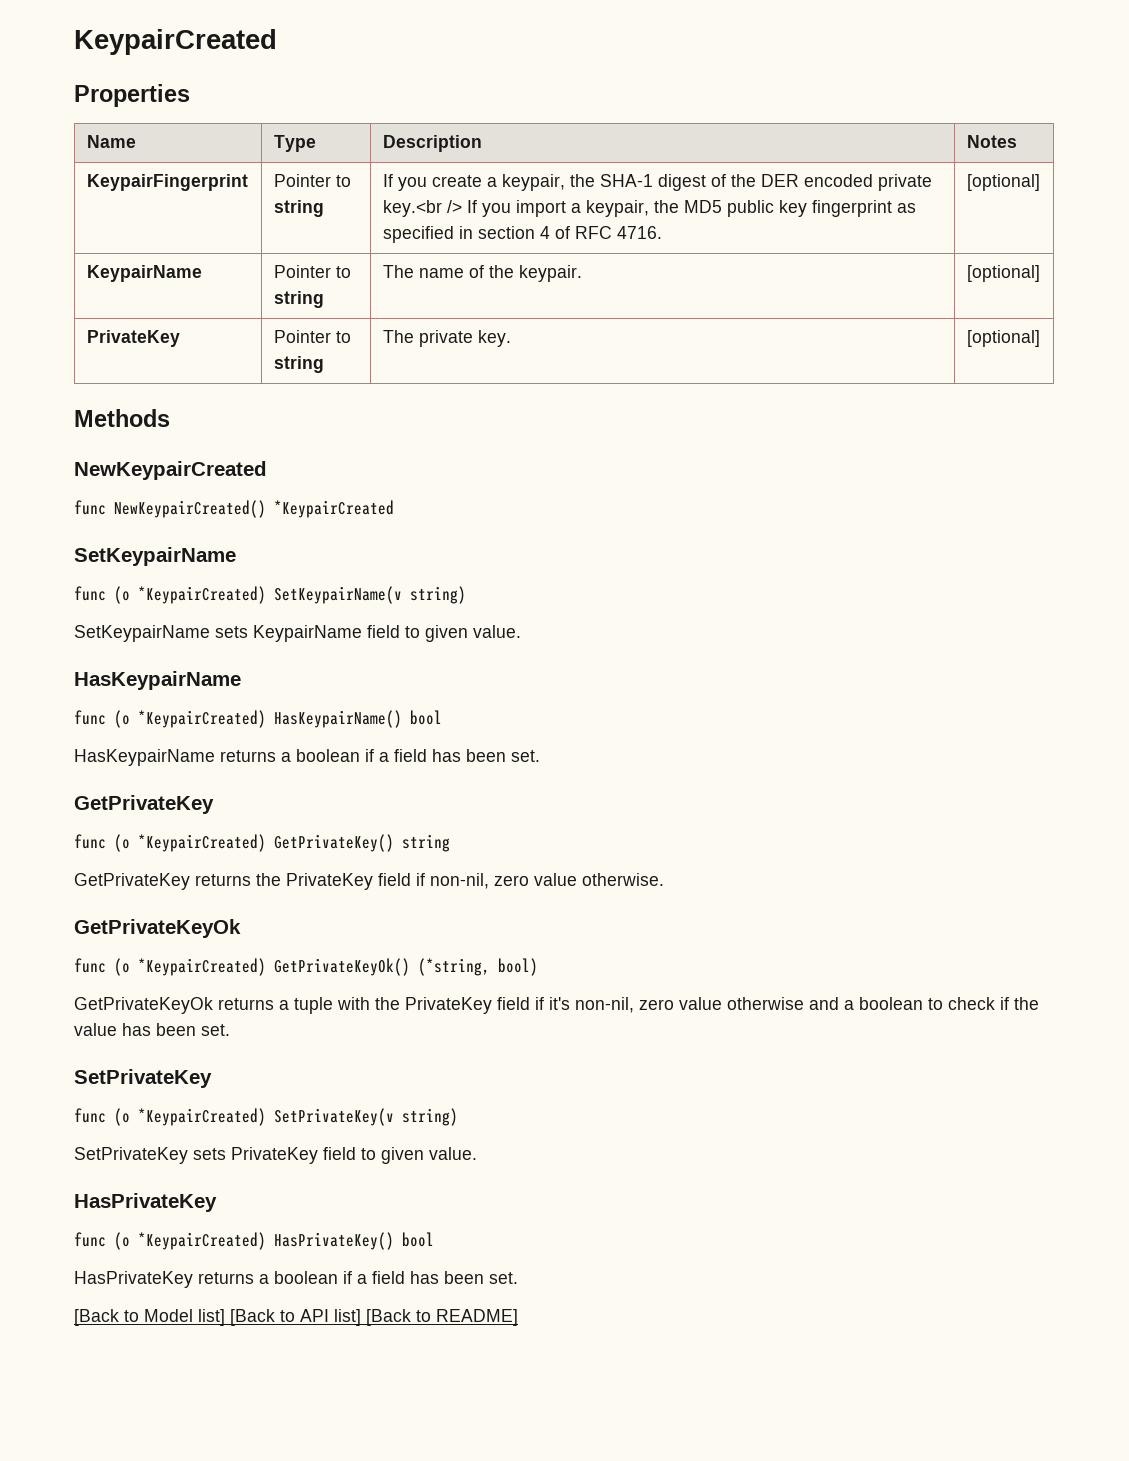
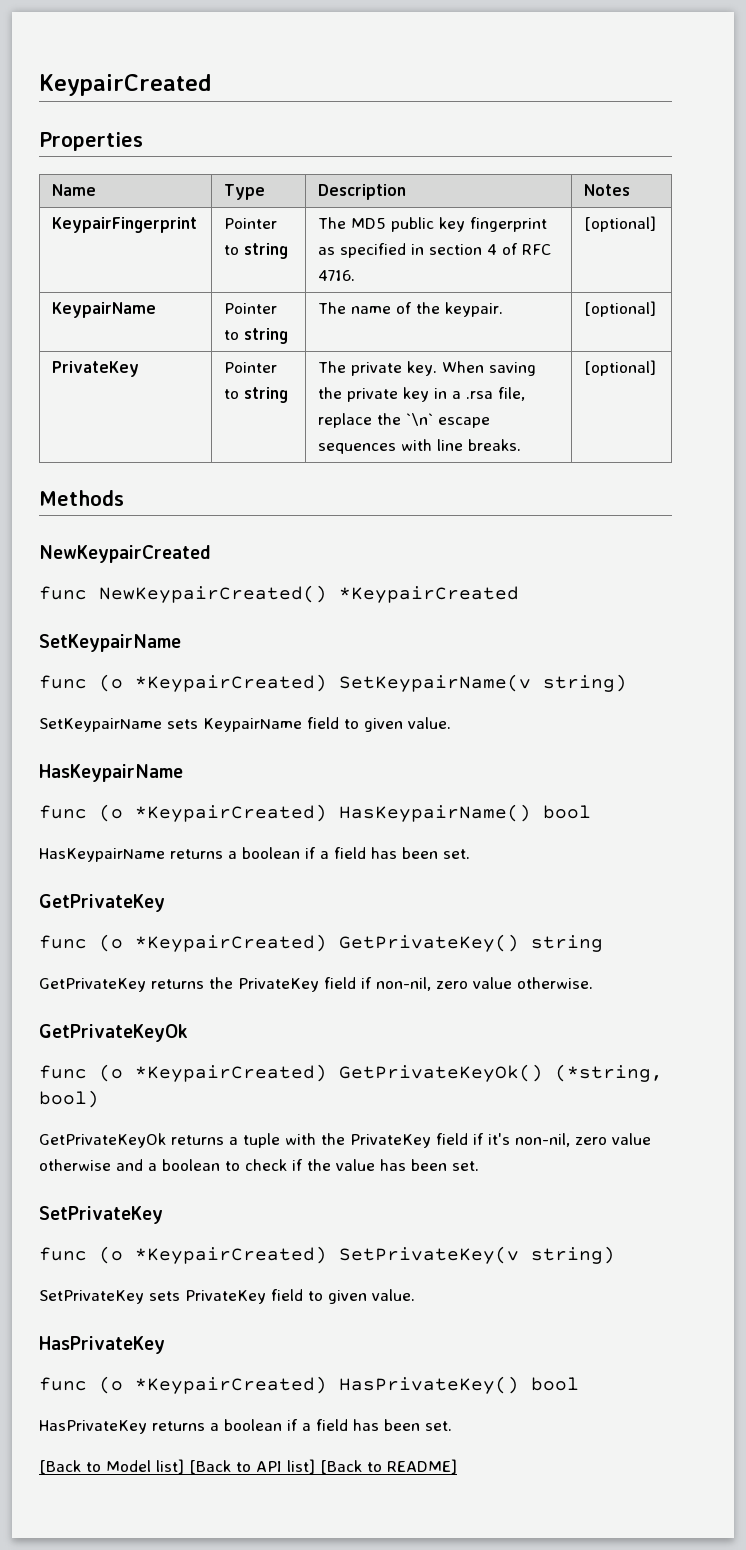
[382,174,932,191] [382,200,679,217] If you create a keypair, the SHA-1 digest of the DER encoded private key.<br /> If you import a keypair, the -> [318,217,347,229] The
(511, 338) none -> [442,361,537,376] [318,387,526,402] [318,413,491,428] [318,439,522,454] When saving the private key in a .rsa file, replace the `\n` escape sequences with line breaks.

